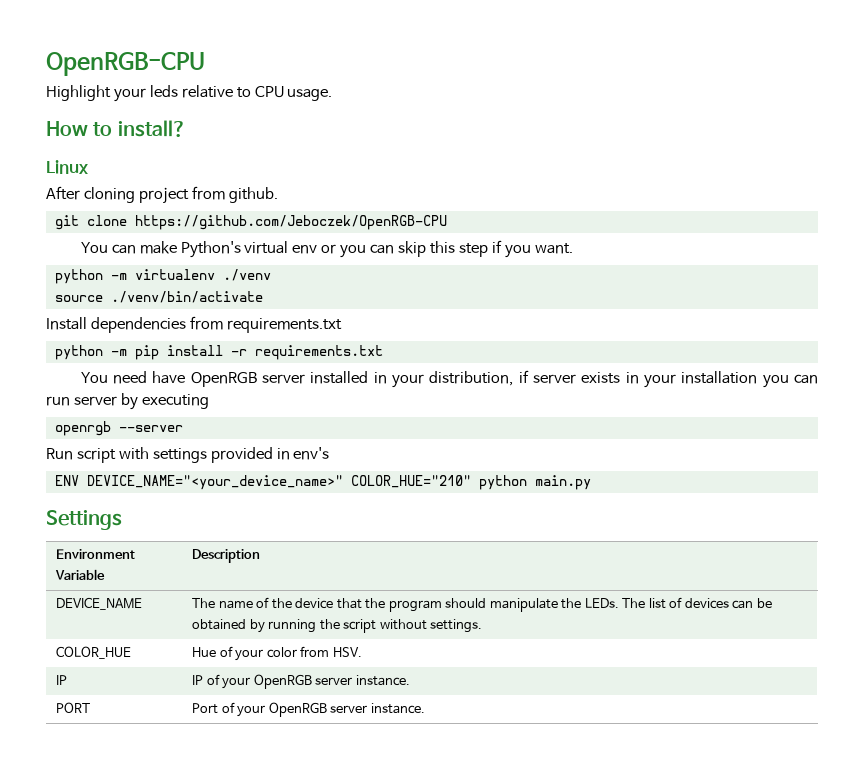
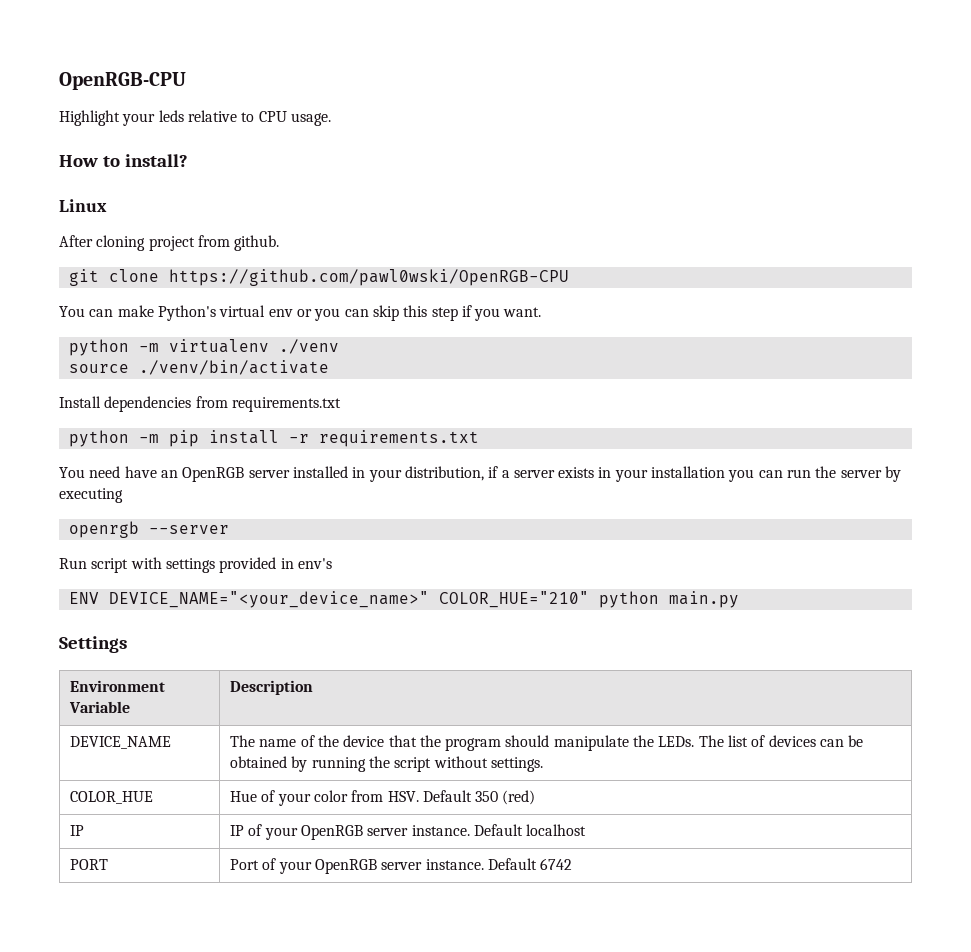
[134,215,447,230] https://github.com/Jeboczek/OpenRGB-CPU -> [168,269,569,286] https://github.com/pawl0wski/OpenRGB-CPU
(186, 377) none -> [160,470,178,478] an
(529, 376) none -> [501,470,510,478] a
(70, 401) none -> [815,466,837,478] the
(362, 652) none -> [422,790,536,805] Default 350 (red)
(410, 680) none -> [473,824,587,836] Default localhost
(425, 708) none -> [487,858,573,870] Default 6742

